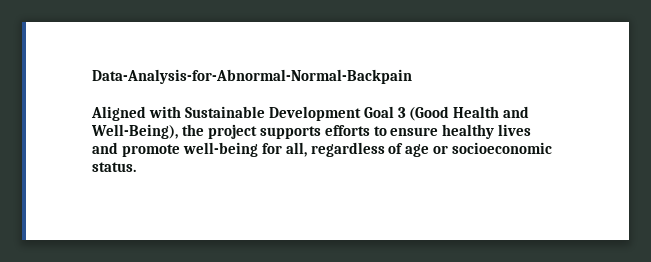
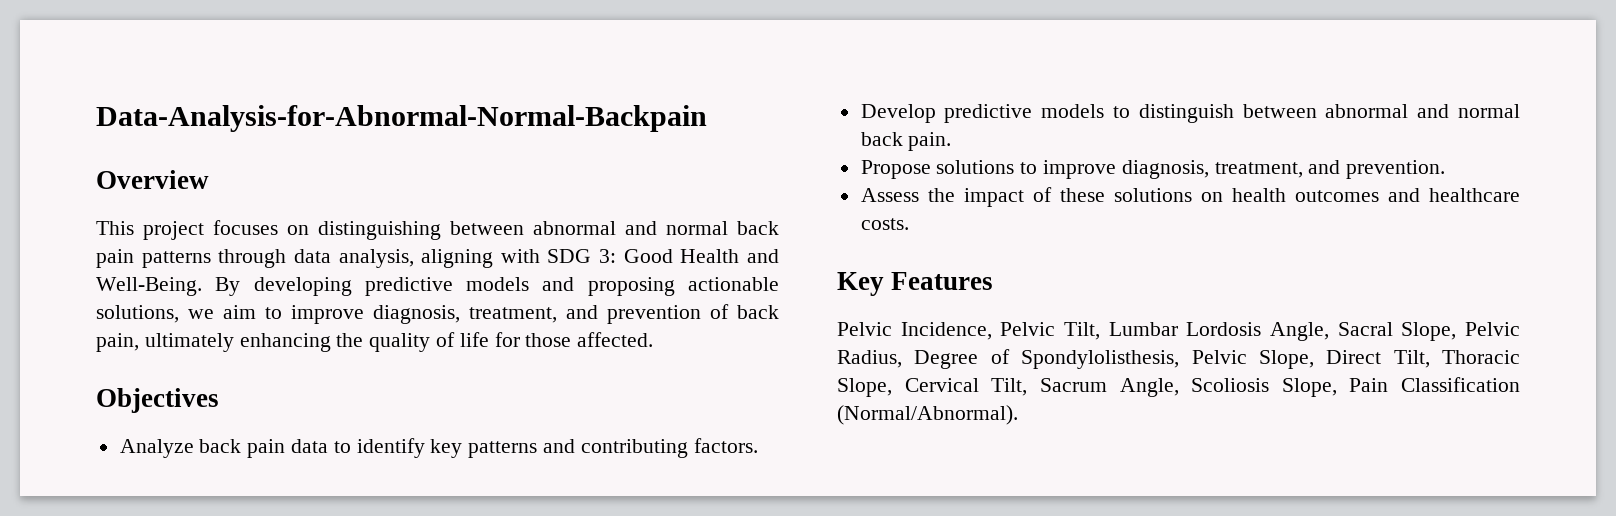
[91,106,530,121] [91,124,532,139] [92,142,553,157] [92,162,136,172] Aligned with Sustainable Development Goal 3 (Good Health and Well-Being), the project supports efforts to ensure healthy lives and promote well-being for all, regardless of age or socioeconomic status. -> [96,170,209,189] [96,220,779,240] [96,249,779,268] [96,277,779,296] [96,304,779,324] [96,332,654,352] [96,388,219,413] [119,438,758,458] [860,104,1520,123] [860,132,952,151] [860,160,1446,179] [860,187,1520,207] [860,218,909,230] [837,272,994,296] [837,322,1520,341] [837,349,1520,369] [837,377,1520,397] [837,405,1018,425] Overview // This project focuses on distinguishing between abnormal and normal back pain patterns through data analysis, aligning with SDG 3: Good Health and Well-Being. By developing predictive models and proposing actionable solutions, we aim to improve diagnosis, treatment, and prevention of back pain, ultimately enhancing the quality of life for those affected. // Objectives // Analyze back pain data to identify key patterns and contributing factors. // Develop predictive models to distinguish between abnormal and normal back pain. // Propose solutions to improve diagnosis, treatment, and prevention. // Assess the impact of these solutions on health outcomes and healthcare costs. // Key Features // Pelvic Incidence, Pelvic Tilt, Lumbar Lordosis Angle, Sacral Slope, Pelvic Radius, Degree of Spondylolisthesis, Pelvic Slope, Direct Tilt, Thoracic Slope, Cervical Tilt, Sacrum Angle, Scoliosis Slope, Pain Classification (Normal/Abnormal).

